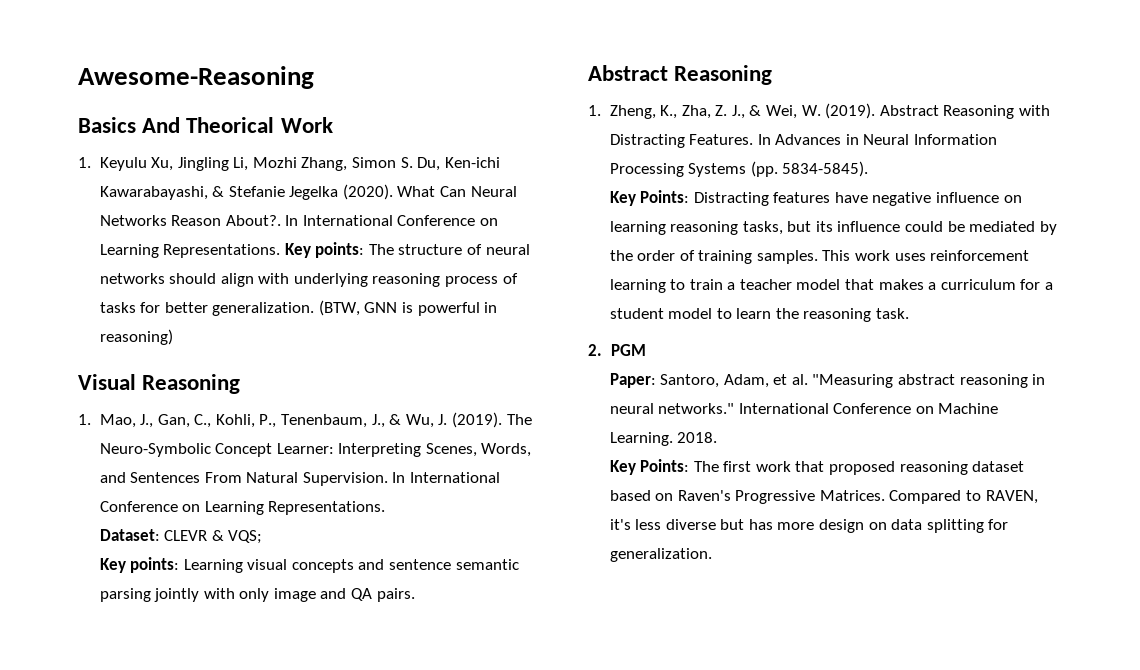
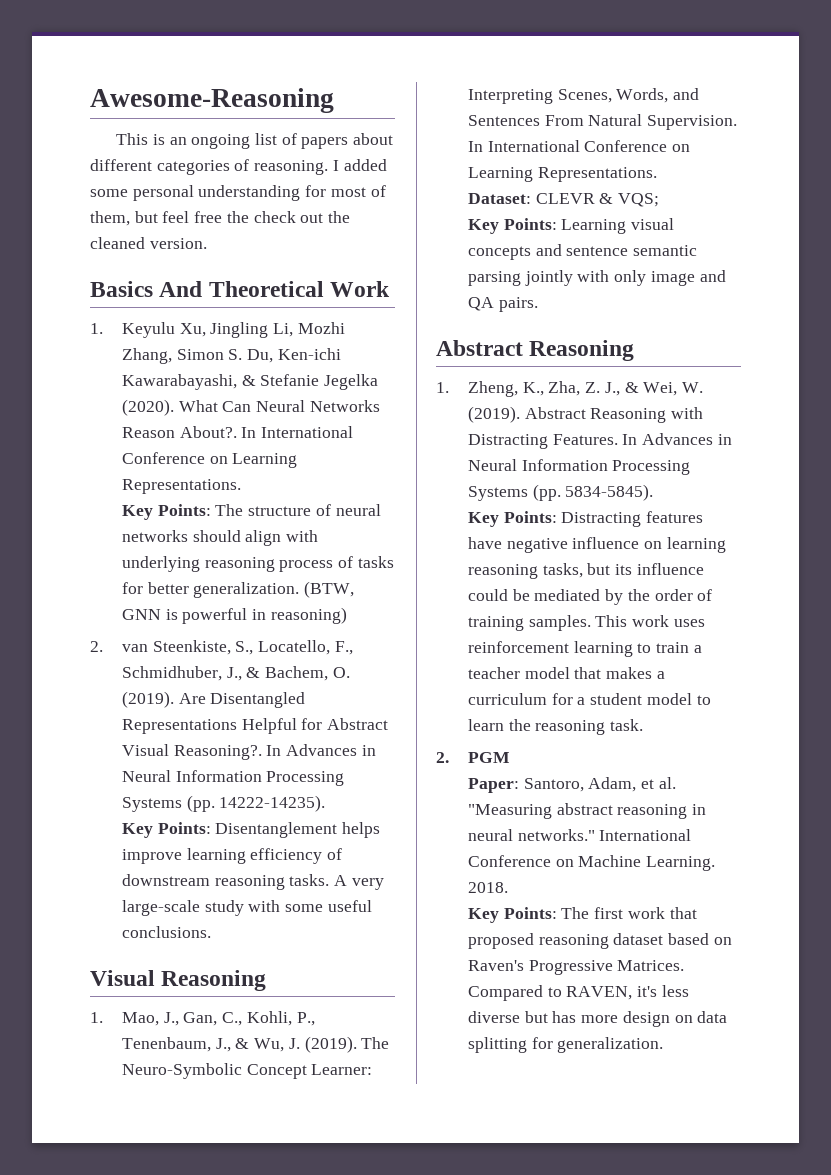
(314, 77) none -> [116,133,394,149] [90,159,387,175] [90,185,386,201] [90,211,351,226] [90,237,207,249] // This is an ongoing list of papers about different categories of reasoning. I added some personal understanding for most of them, but feel free the check out the cleaned version.
[186,117,275,133] Theorical -> [208,281,324,297] Theoretical
[284,242,365,258] Key points: -> [121,504,211,520] // Key Points:
(173, 337) none -> [90,640,353,655] [121,666,350,681] [121,691,306,708] [121,718,389,734] [121,744,376,760] [121,770,345,786] [121,795,326,812] [121,822,381,838] [121,848,343,864] [121,874,384,890] [121,900,372,916] [121,926,211,938] // 2. van Steenkiste, S., Locatello, F., Schmidhuber, J., & Bachem, O. (2019). Are Disentangled Representations Helpful for Abstract Visual Reasoning?. In Advances in Neural Information Processing Systems (pp. 14222-14235). // Key Points: Disentanglement helps improve learning efficiency of downstream reasoning tasks. A very large-scale study with some useful conclusions.
[130,557,180,573] points: -> [503,218,557,230] Points:

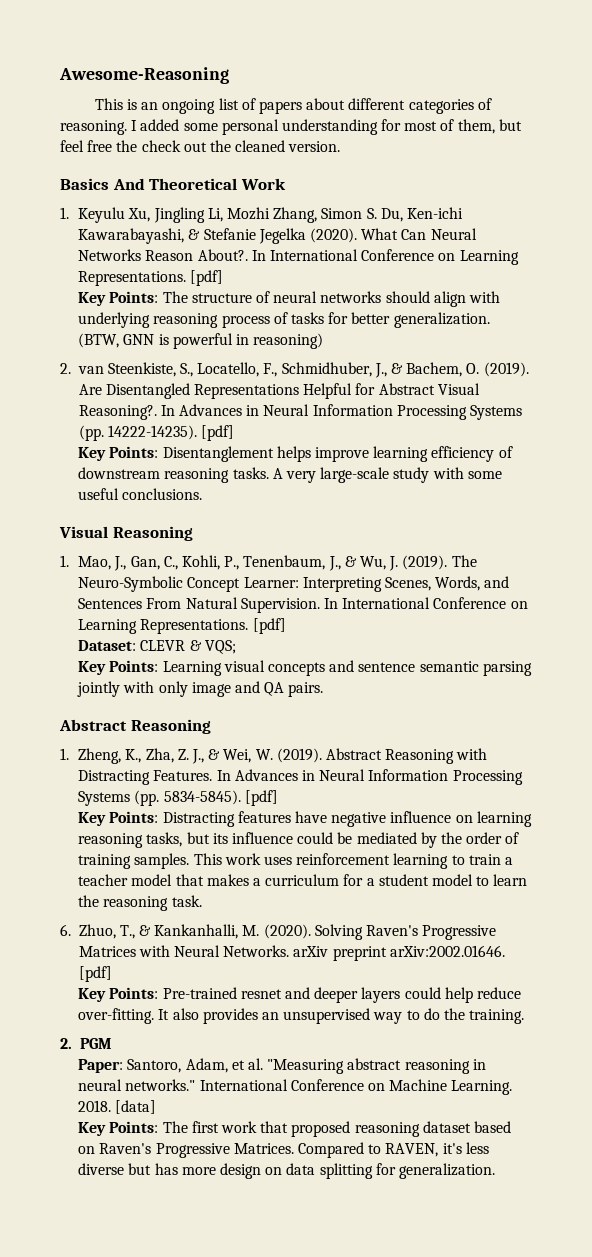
(241, 486) none -> [190,270,224,286] [pdf]
(326, 803) none -> [201,425,235,441] [pdf]
(657, 174) none -> [252,618,286,634] [pdf]
(654, 492) none -> [244,790,278,806] [pdf]
(644, 725) none -> [60,924,497,940] [78,945,505,961] [78,966,112,982] [78,987,521,1003] [78,1008,525,1024] // 6. Zhuo, T., & Kankanhalli, M. (2020). Solving Raven's Progressive Matrices with Neural Networks. arXiv preprint arXiv:2002.01646. [pdf] // Key Points: Pre-trained resnet and deeper layers could help reduce over-fitting. It also provides an unsupervised way to do the training.
(508, 887) none -> [115,1100,157,1114] [data]

